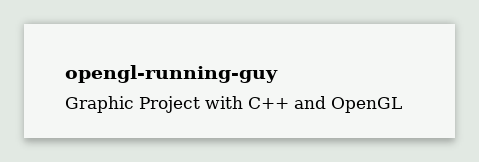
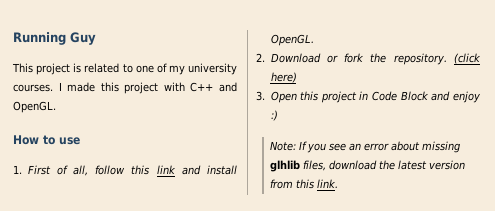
[65,65,278,83] [65,96,402,113] opengl-running-guy // Graphic Project with C++ and OpenGL -> [13,32,96,45] [12,63,237,75] [13,82,238,94] [13,101,56,113] [13,135,80,145] [13,165,237,176] [270,34,314,46] [256,53,481,65] [270,72,297,83] [256,91,480,103] [270,110,278,121] [269,141,460,153] [269,160,465,172] [269,179,338,189] Running Guy // This project is related to one of my university courses. I made this project with C++ and OpenGL. // How to use // 1. First of all, follow this link and install OpenGL. // 2. Download or fork the repository. (click here) // 3. Open this project in Code Block and enjoy :) // Note: If you see an error about missing glhlib files, download the latest version from this link.

